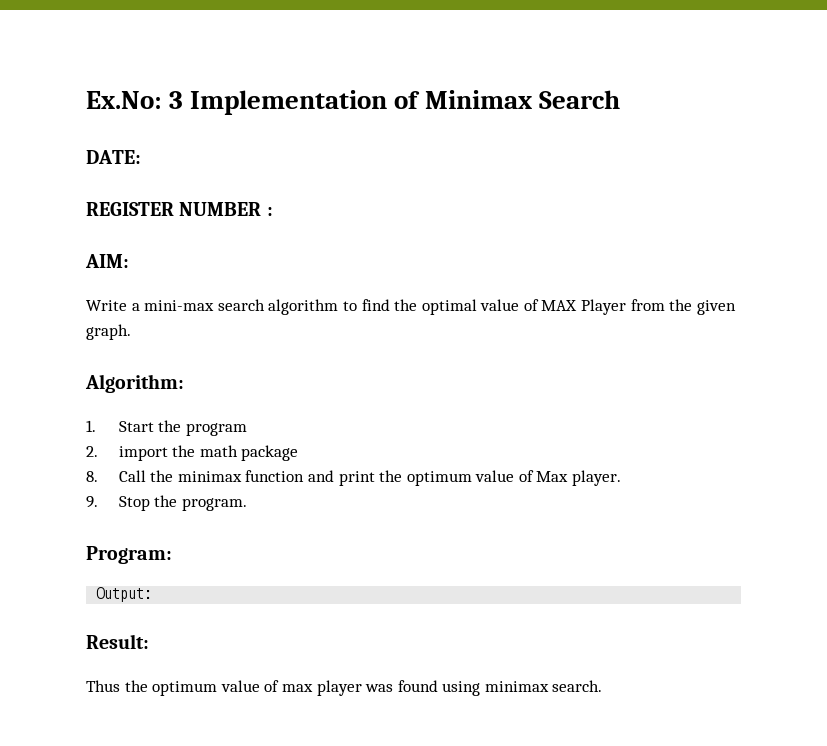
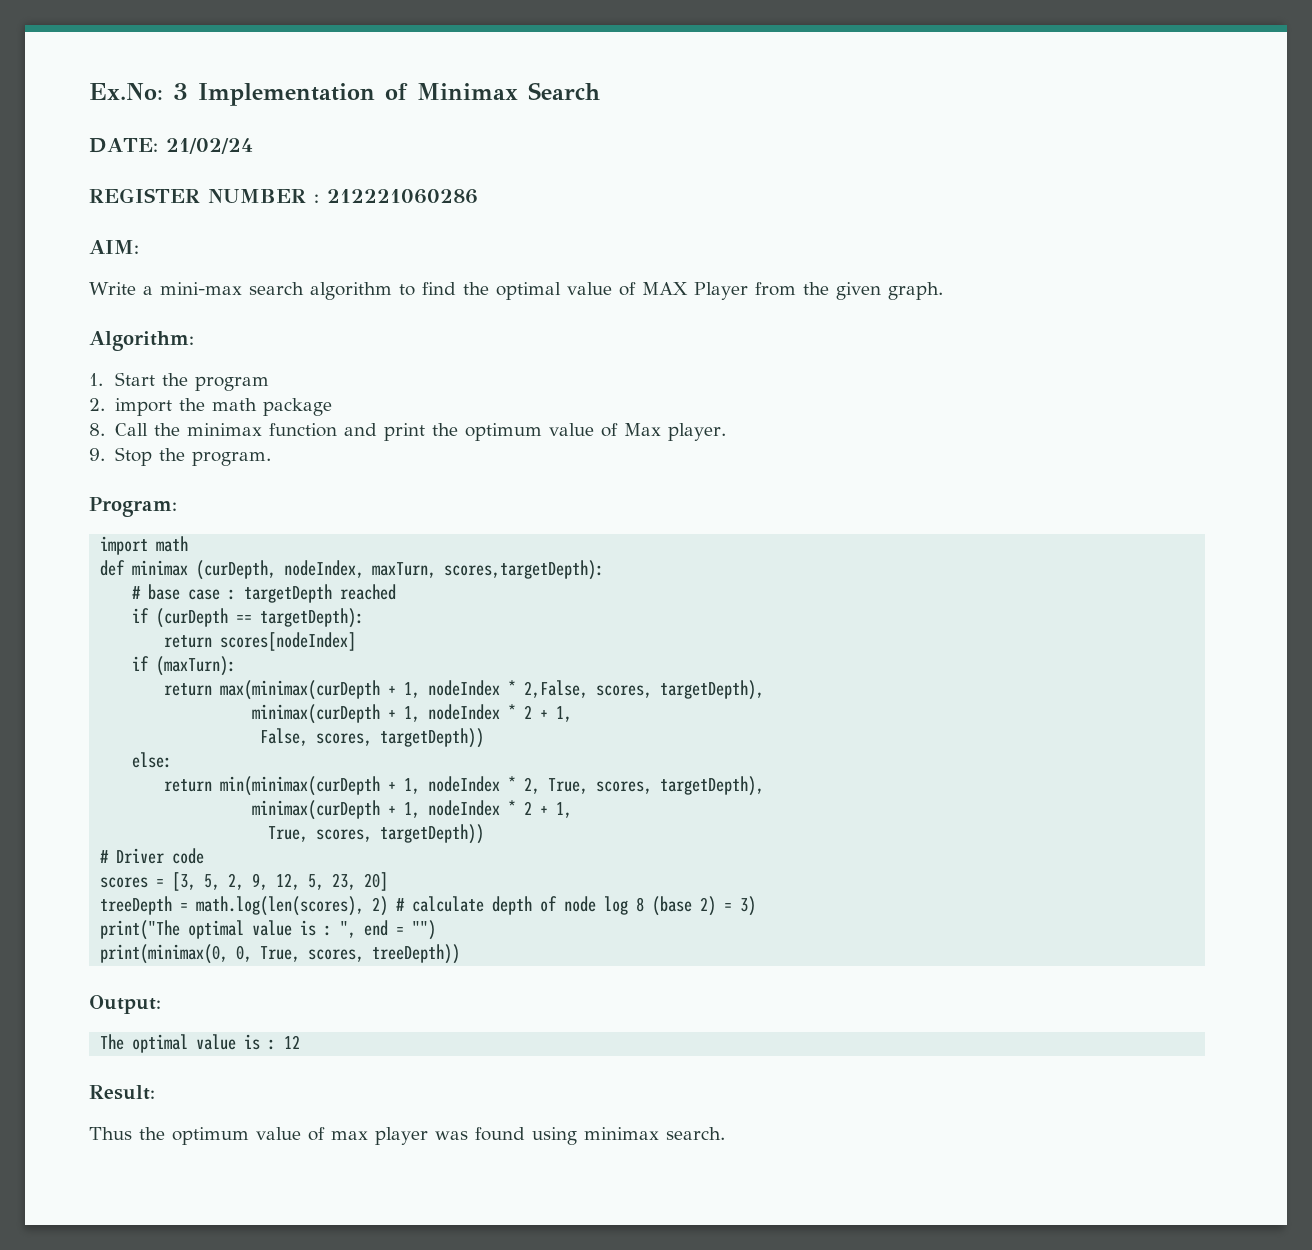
(141, 157) none -> [165,138,253,154] 21/02/24
(273, 211) none -> [327,189,478,204] 212221060286
[96,587,153,602] Output: -> [100,536,189,555] [100,560,605,580] [132,584,397,603] [132,608,365,628] [164,632,357,651] [132,656,237,676] [164,680,765,700] [252,704,573,724] [260,728,485,748] [132,752,173,768] [164,776,765,796] [252,800,573,820] [268,824,485,844] [100,848,205,864] [100,872,389,891] [100,896,757,916] [100,920,437,940] [100,944,461,964] [89,995,161,1014] [100,1034,301,1053] import math // def minimax (curDepth, nodeIndex, maxTurn, scores,targetDepth): // # base case : targetDepth reached // if (curDepth == targetDepth): // return scores[nodeIndex] // if (maxTurn): // return max(minimax(curDepth + 1, nodeIndex * 2,False, scores, targetDepth), // minimax(curDepth + 1, nodeIndex * 2 + 1, // False, scores, targetDepth)) // else: // return min(minimax(curDepth + 1, nodeIndex * 2, True, scores, targetDepth), // minimax(curDepth + 1, nodeIndex * 2 + 1, // True, scores, targetDepth)) // # Driver code // scores = [3, 5, 2, 9, 12, 5, 23, 20] // treeDepth = math.log(len(scores), 2) # calculate depth of node log 8 (base 2) = 3) // print("The optimal value is : ", end = "") // print(minimax(0, 0, True, scores, treeDepth)) // Output: // The optimal value is : 12

